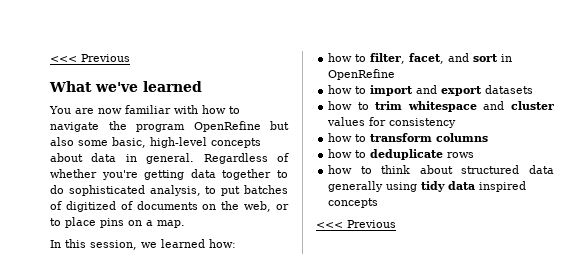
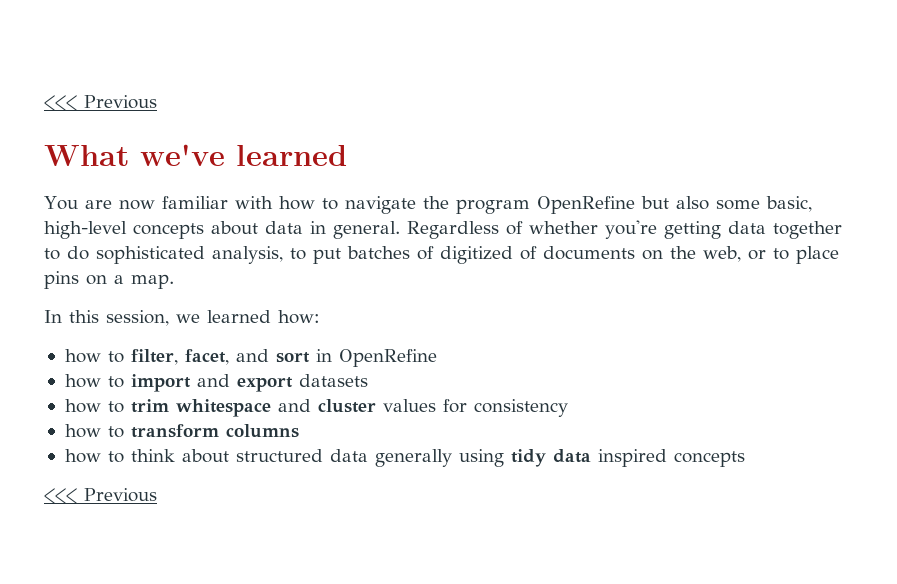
[328,149,475,160] // how to deduplicate rows -> (299, 431) none

